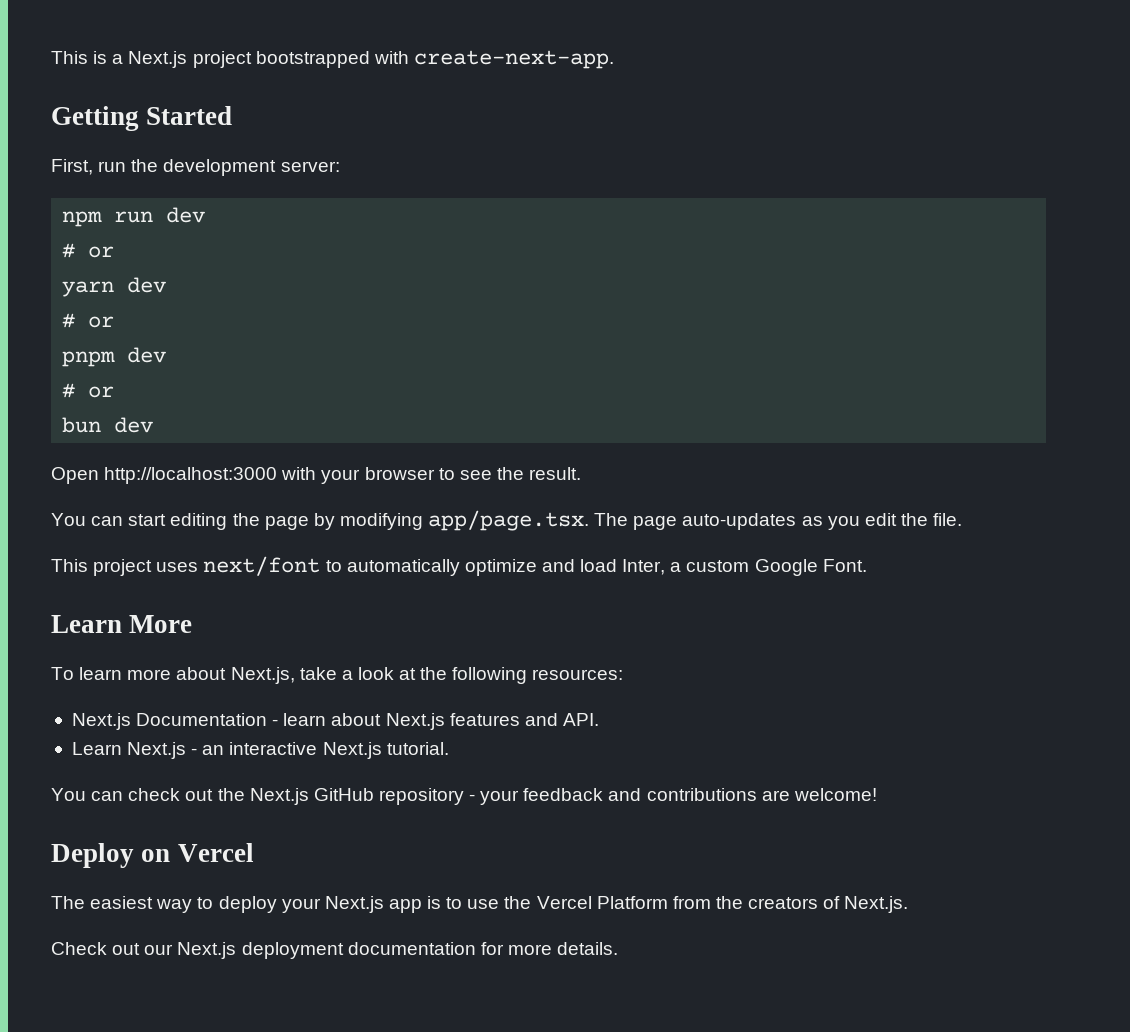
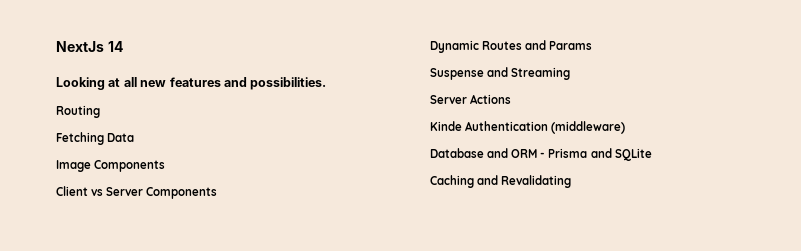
[51,50,614,69] [51,106,233,131] [51,159,340,176] [62,207,206,227] [62,243,115,258] [62,277,167,297] [62,313,115,328] [62,347,167,367] [62,383,115,398] [62,417,154,433] [51,467,582,484] [51,510,963,531] [51,556,867,576] [51,615,193,633] [51,667,624,684] [71,713,599,730] [71,742,449,759] [51,788,877,805] [51,843,254,868] [51,896,909,913] [51,942,619,959] This is a Next.js project bootstrapped with create-next-app. // Getting Started // First, run the development server: // npm run dev // # or // yarn dev // # or // pnpm dev // # or // bun dev // Open http://localhost:3000 with your browser to see the result. // You can start editing the page by modifying app/page.tsx. The page auto-updates as you edit the file. // This project uses next/font to automatically optimize and load Inter, a custom Google Font. // Learn More // To learn more about Next.js, take a look at the following resources: // Next.js Documentation - learn about Next.js features and API. // Learn Next.js - an interactive Next.js tutorial. // You can check out the Next.js GitHub repository - your feedback and contributions are welcome! // Deploy on Vercel // The easiest way to deploy your Next.js app is to use the Vercel Platform from the creators of Next.js. // Check out our Next.js deployment documentation for more details. -> [56,41,123,52] [56,77,327,90] [56,105,100,118] [56,132,135,145] [56,160,166,172] [56,186,218,199] [430,40,593,53] [430,67,571,80] [430,94,512,104] [430,121,626,134] [430,148,652,161] [430,175,572,188] NextJs 14 // Looking at all new features and possibilities. // Routing // Fetching Data // Image Components // Client vs Server Components // Dynamic Routes and Params // Suspense and Streaming // Server Actions // Kinde Authentication (middleware) // Database and ORM - Prisma and SQLite // Caching and Revalidating

